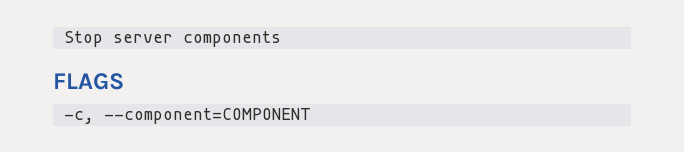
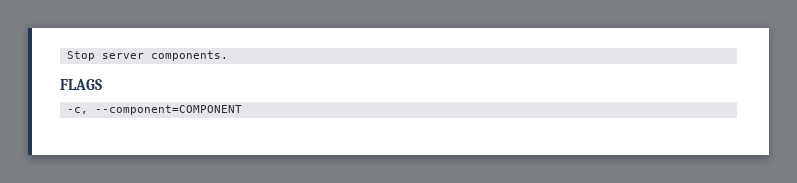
[183,31,282,47] components -> [151,51,229,61] components.

